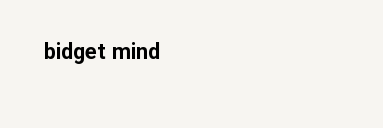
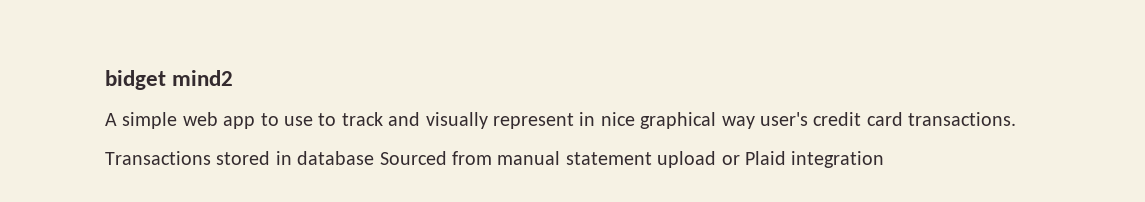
[111,42,160,59] mind -> [172,70,234,86] [105,112,1017,129] [105,151,885,168] mind2 // A simple web app to use to track and visually represent in nice graphical way user's credit card transactions. // Transactions stored in database Sourced from manual statement upload or Plaid integration

